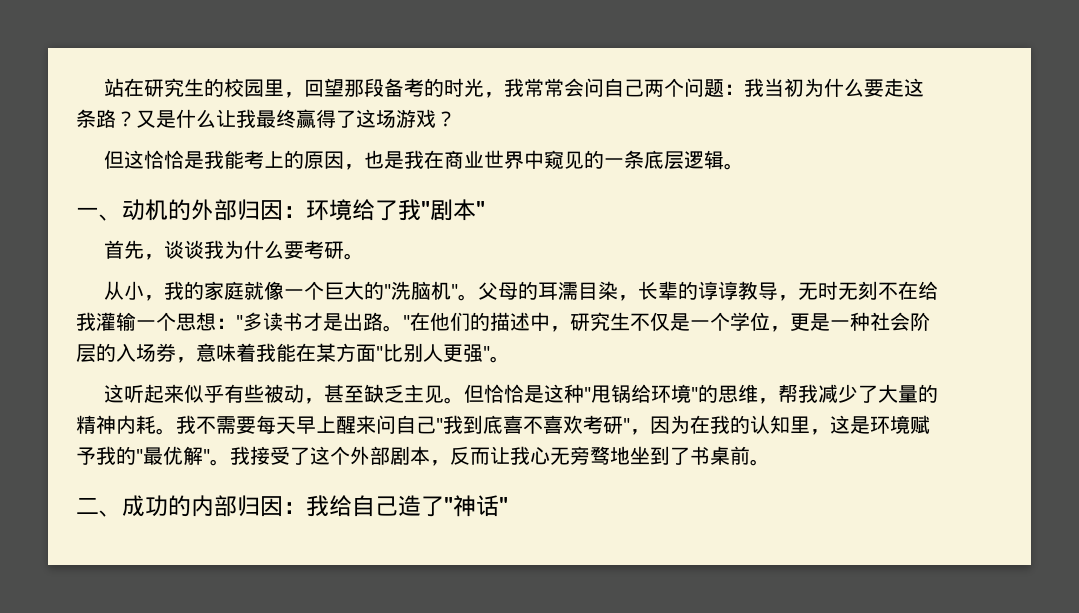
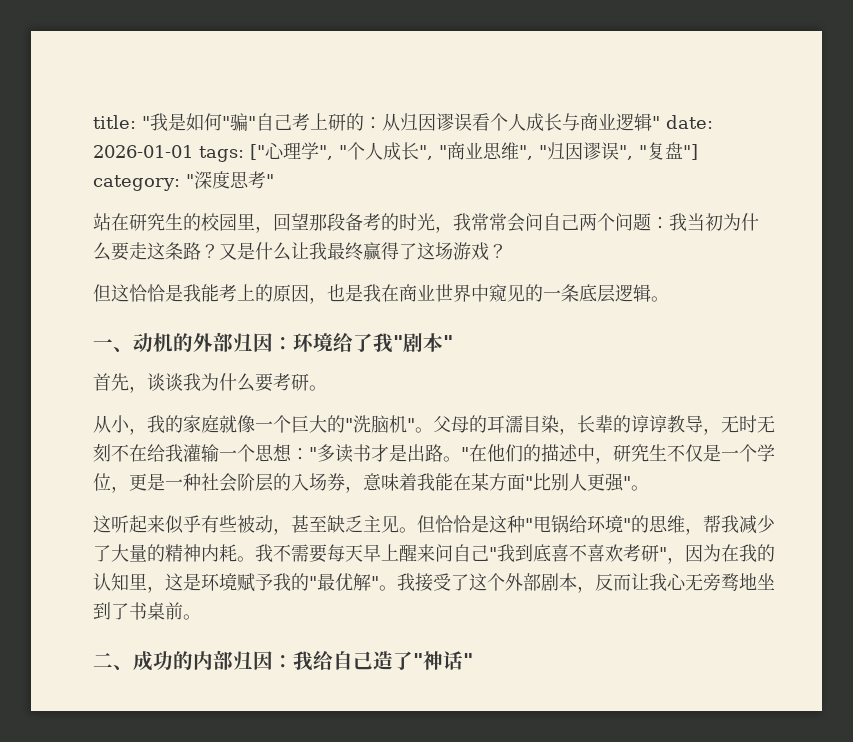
(104, 87) none -> [93,113,713,131] [93,142,698,162] [93,171,274,191] title: "我是如何"骗"自己考上研的：从归因谬误看个人成长与商业逻辑" date: 2026-01-01 tags: ["心理学", "个人成长", "商业思维", "归因谬误", "复盘"] category: "深度思考" //

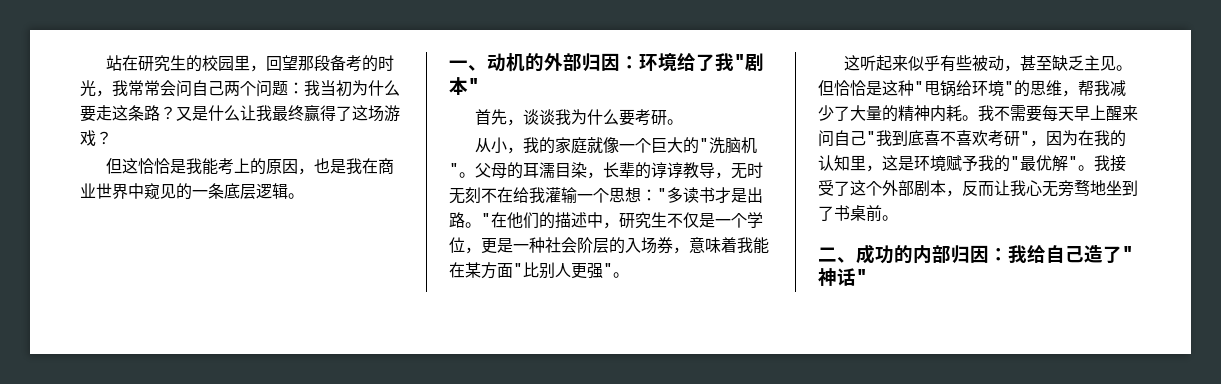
[93,113,713,131] [93,142,698,162] [93,171,274,191] title: "我是如何"骗"自己考上研的：从归因谬误看个人成长与商业逻辑" date: 2026-01-01 tags: ["心理学", "个人成长", "商业思维", "归因谬误", "复盘"] category: "深度思考" // -> (106, 63) none

